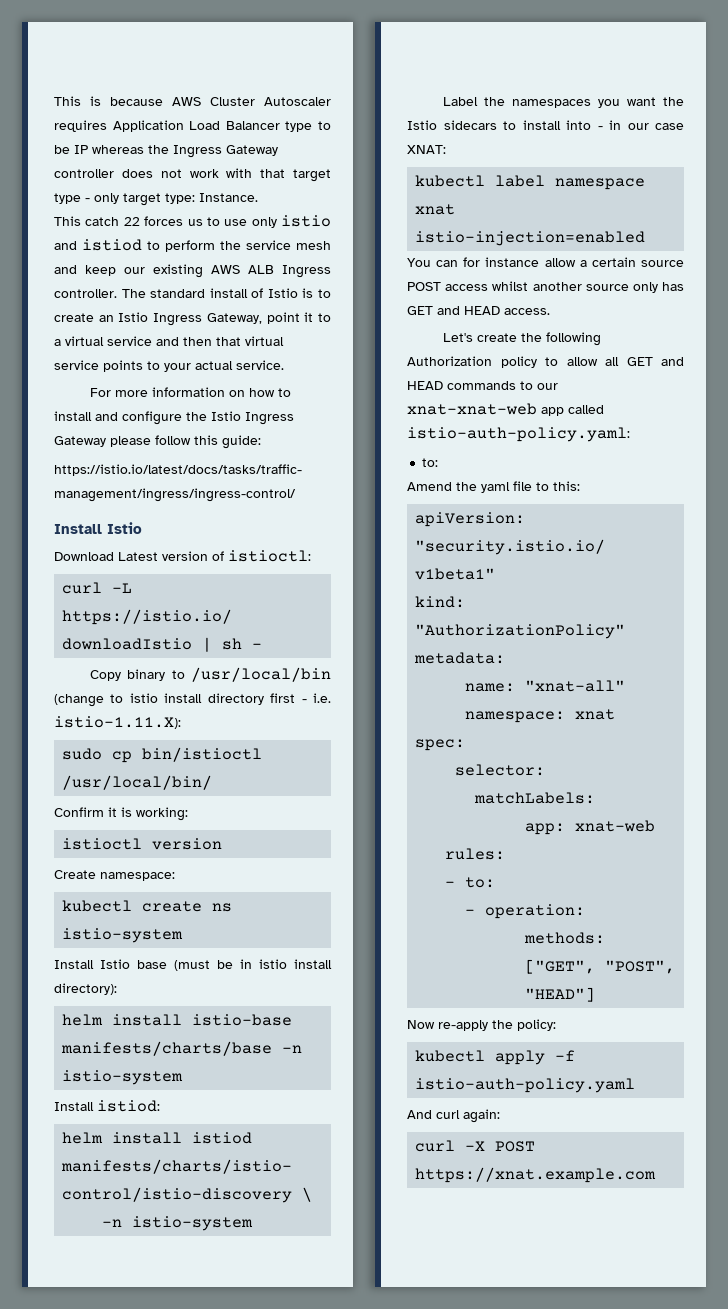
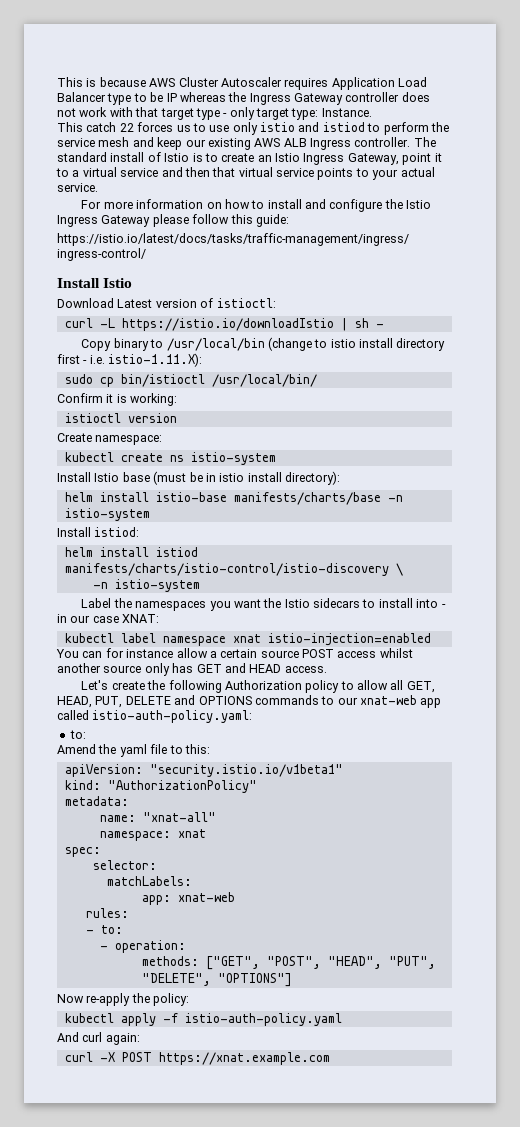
[626,357,684,366] [407,381,443,390] GET and HEAD -> [406,681,435,693] [57,695,252,708] GET, HEAD, PUT, DELETE and OPTIONS
[407,403,537,415] xnat-xnat-web -> [360,695,417,705] xnat-web
[525,987,596,1002] "HEAD"] -> [327,956,436,969] [141,973,292,987] "HEAD", "PUT", "DELETE", "OPTIONS"]

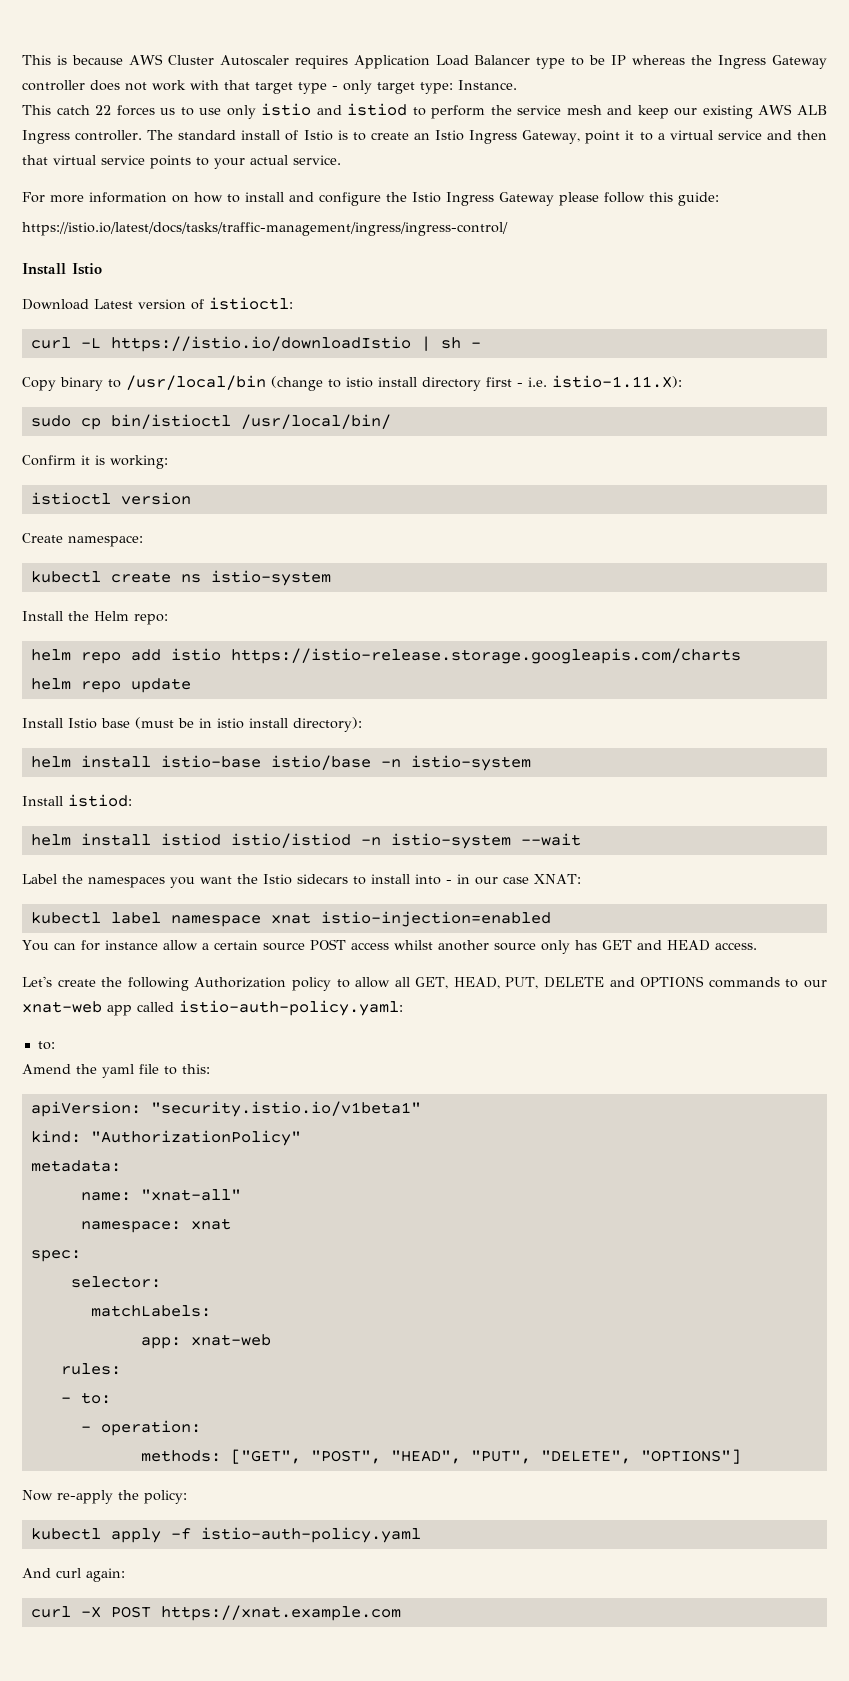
(276, 458) none -> [22,611,168,625] [30,648,741,664] [30,678,191,693] // Install the Helm repo: // helm repo add istio https://istio-release.storage.googleapis.com/charts // helm repo update
[233,492,381,505] manifests/charts/base -> [270,755,371,770] istio/base
[64,563,403,576] [92,579,200,592] manifests/charts/istio-control/istio-discovery \ // -n istio-system -> [230,833,581,849] istio/istiod -n istio-system --wait

